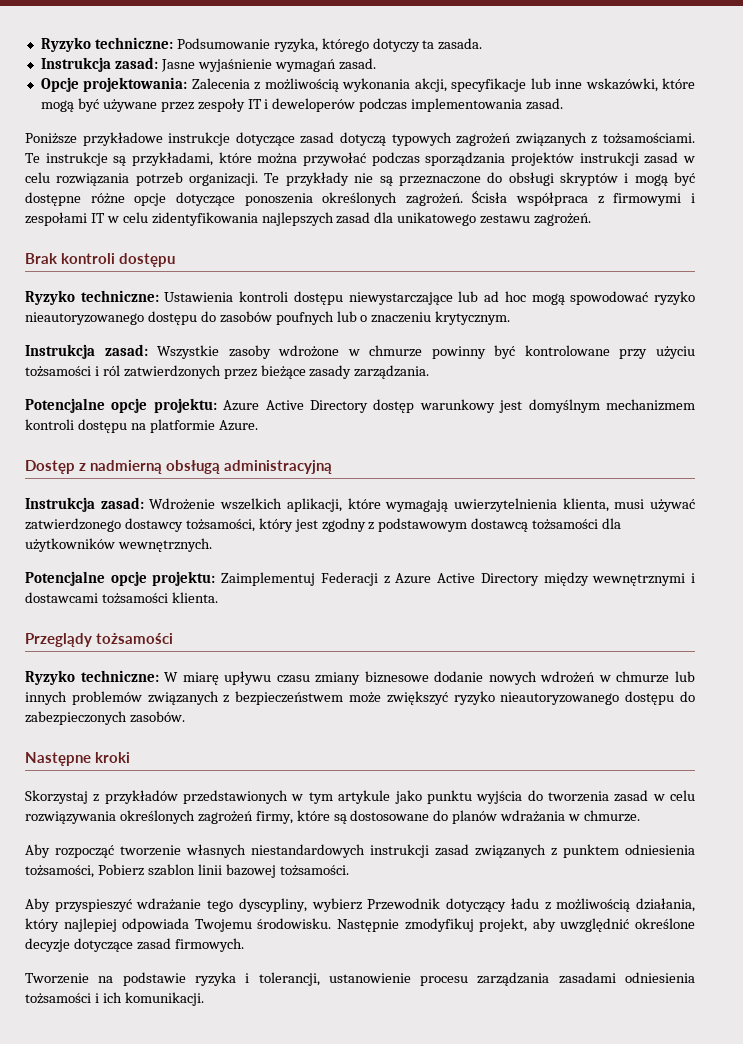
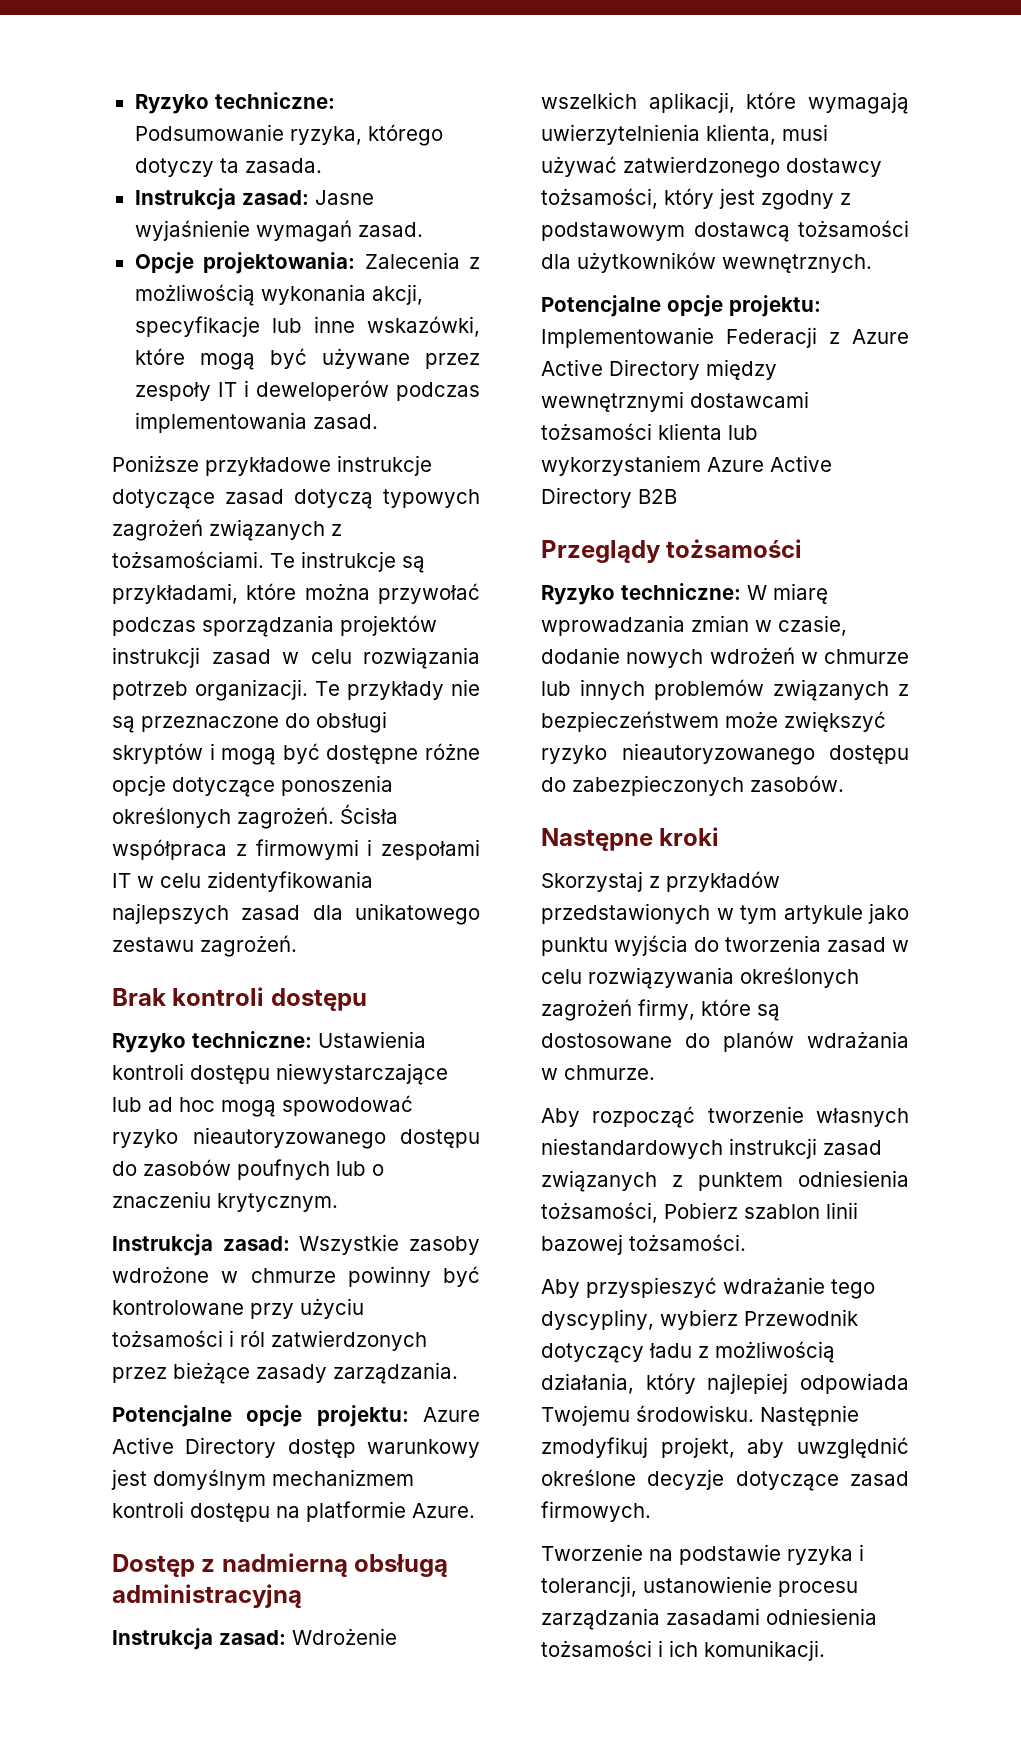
[221,572,316,586] Zaimplementuj -> [541,327,714,348] Implementowanie
[691,573,696,583] i -> (684, 401) none
[171,592,218,603] klienta. -> [658,423,758,440] [541,455,832,476] [541,487,677,508] klienta lub wykorzystaniem Azure Active Directory B2B
[224,671,429,685] upływu czasu zmiany biznesowe -> [541,615,847,636] wprowadzania zmian w czasie,

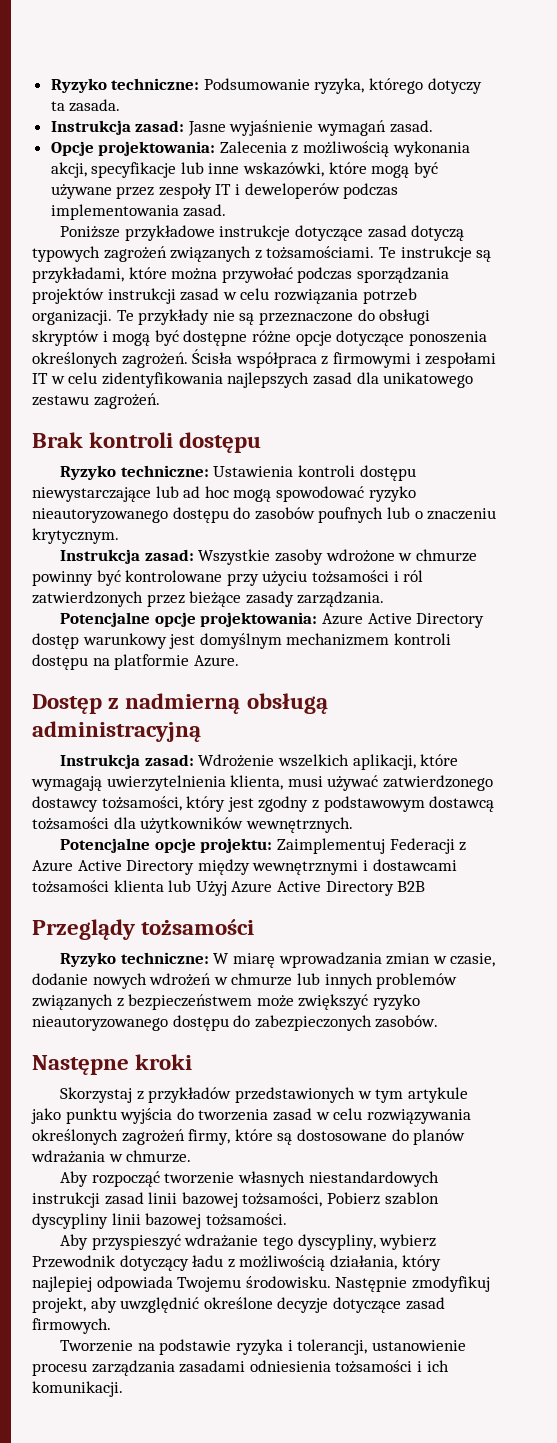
[316,1405,409,1427] projektu: -> [200,612,318,627] projektowania:
[541,327,714,348] Implementowanie -> [277,838,386,854] Zaimplementuj
(684, 401) none -> [362,860,368,871] i
[541,455,701,476] wykorzystaniem -> [195,881,227,896] Użyj
[541,1170,909,1192] związanych z punktem odniesienia -> [148,1192,238,1208] linii bazowej
(820, 1211) none -> [32,1213,108,1229] dyscypliny

